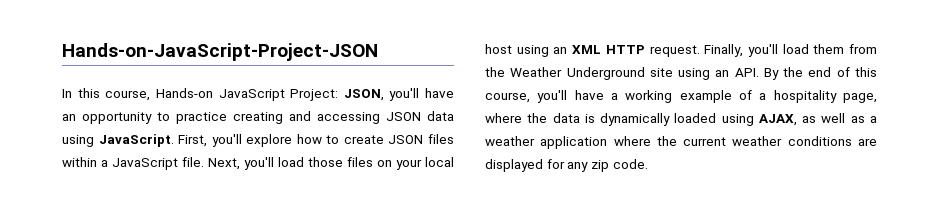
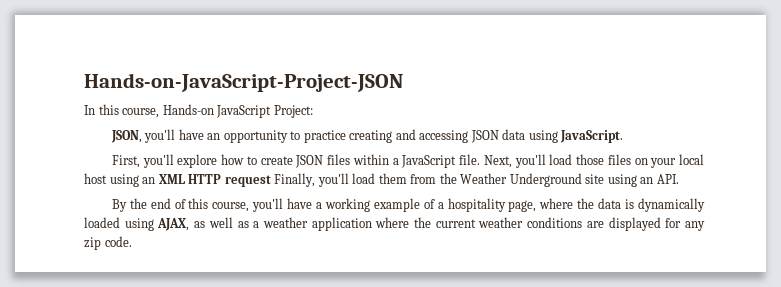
(339, 95) none -> (313, 111) //
(174, 140) none -> (624, 136) //
[649,45,700,57] request. -> [224,175,271,187] request
(759, 72) none -> (679, 179) //

